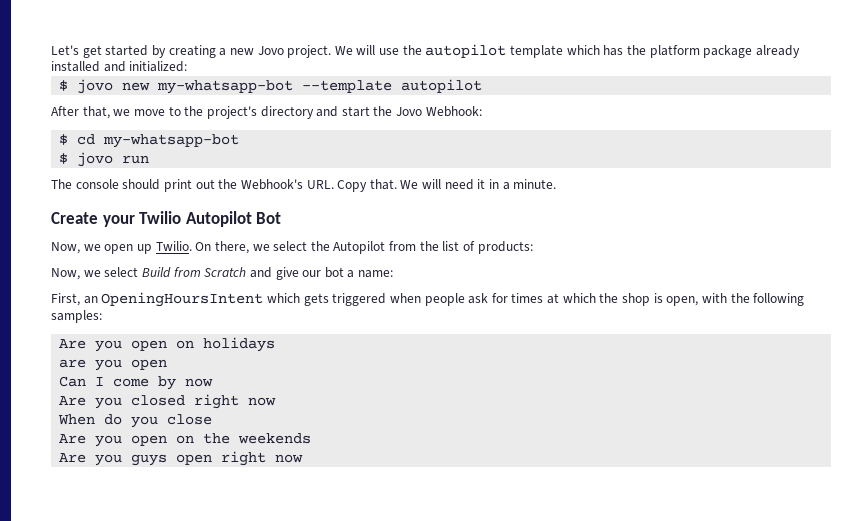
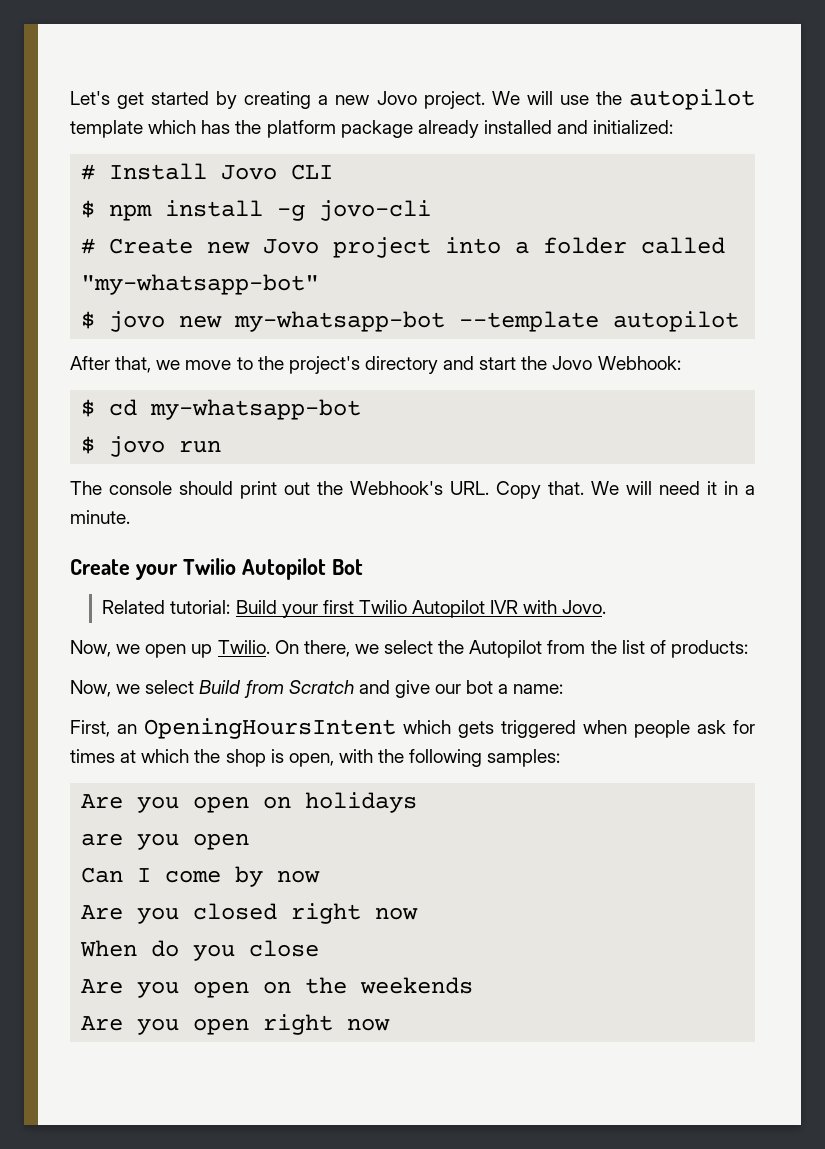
(188, 66) none -> [81,163,334,180] [81,200,432,221] [81,237,726,258] [81,274,320,295] // # Install Jovo CLI // $ npm install -g jovo-cli // # Create new Jovo project into a folder called "my-whatsapp-bot"
(282, 218) none -> [102,600,607,618] // Related tutorial: Build your first Twilio Autopilot IVR with Jovo.
[131,454,168,466] guys -> (180, 1026) none

